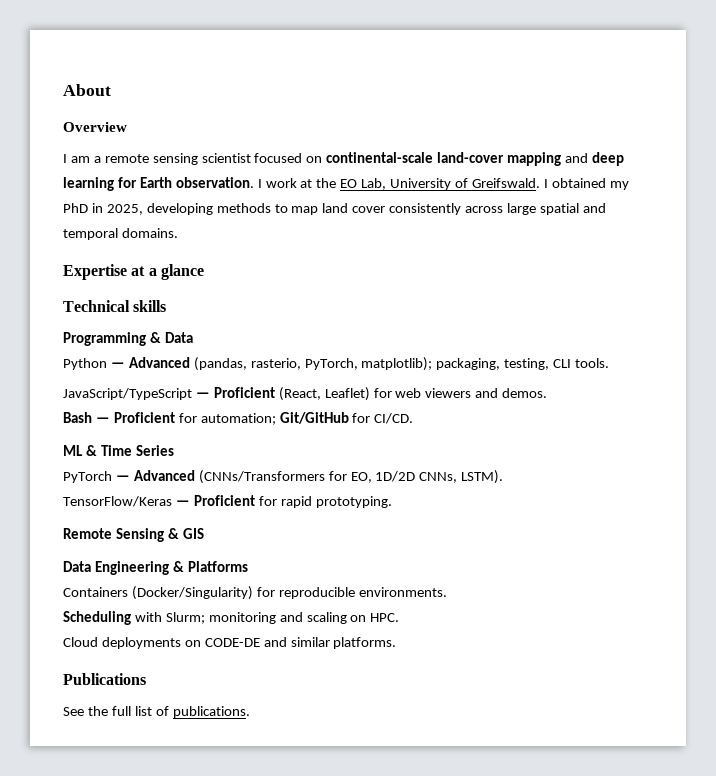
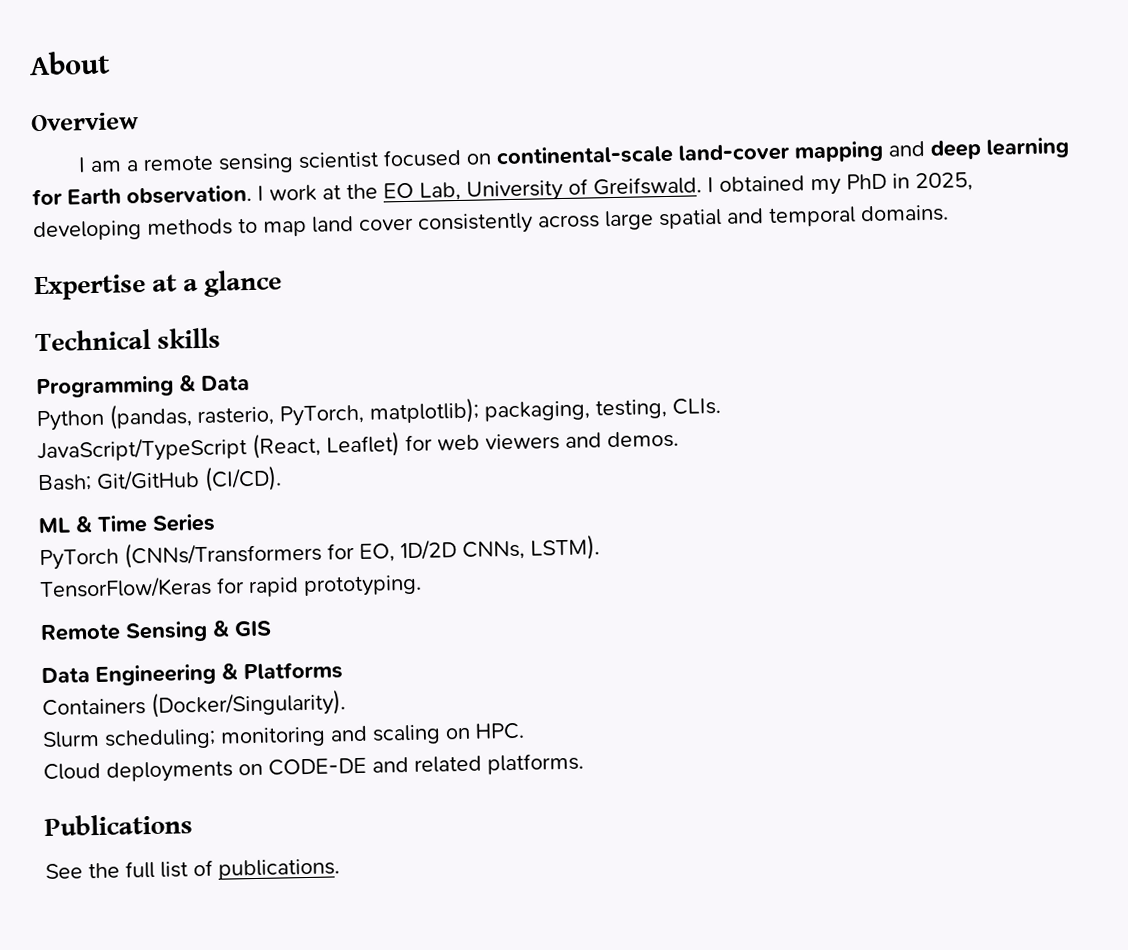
[110,357,190,368] — Advanced -> (105, 420) none
[553,358,610,368] CLI tools. -> [672,397,721,415] CLIs.
[195,387,275,398] — Proficient -> (247, 450) none
[63,412,414,425] Bash — Proficient for automation; Git/GitHub for CI/CD. -> [37,465,282,492] Bash; Git/GitHub (CI/CD).
[115,470,195,481] — Advanced -> (119, 559) none
[175,495,255,506] — Proficient -> (212, 587) none
[131,586,447,600] [63,611,205,625] (Docker/Singularity) for reproducible environments. // Scheduling with Slurm; -> [151,689,346,718] [42,728,216,750] (Docker/Singularity). // Slurm scheduling;
[290,637,330,647] similar -> [414,755,482,773] related

